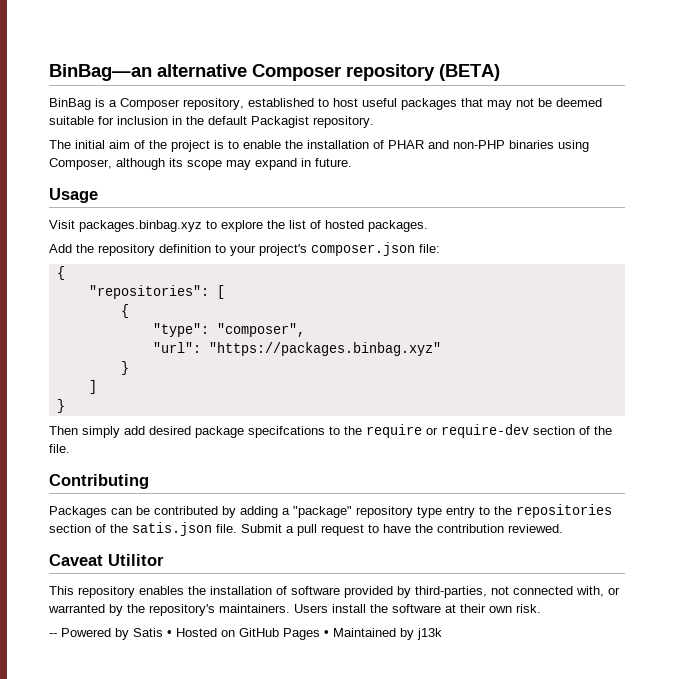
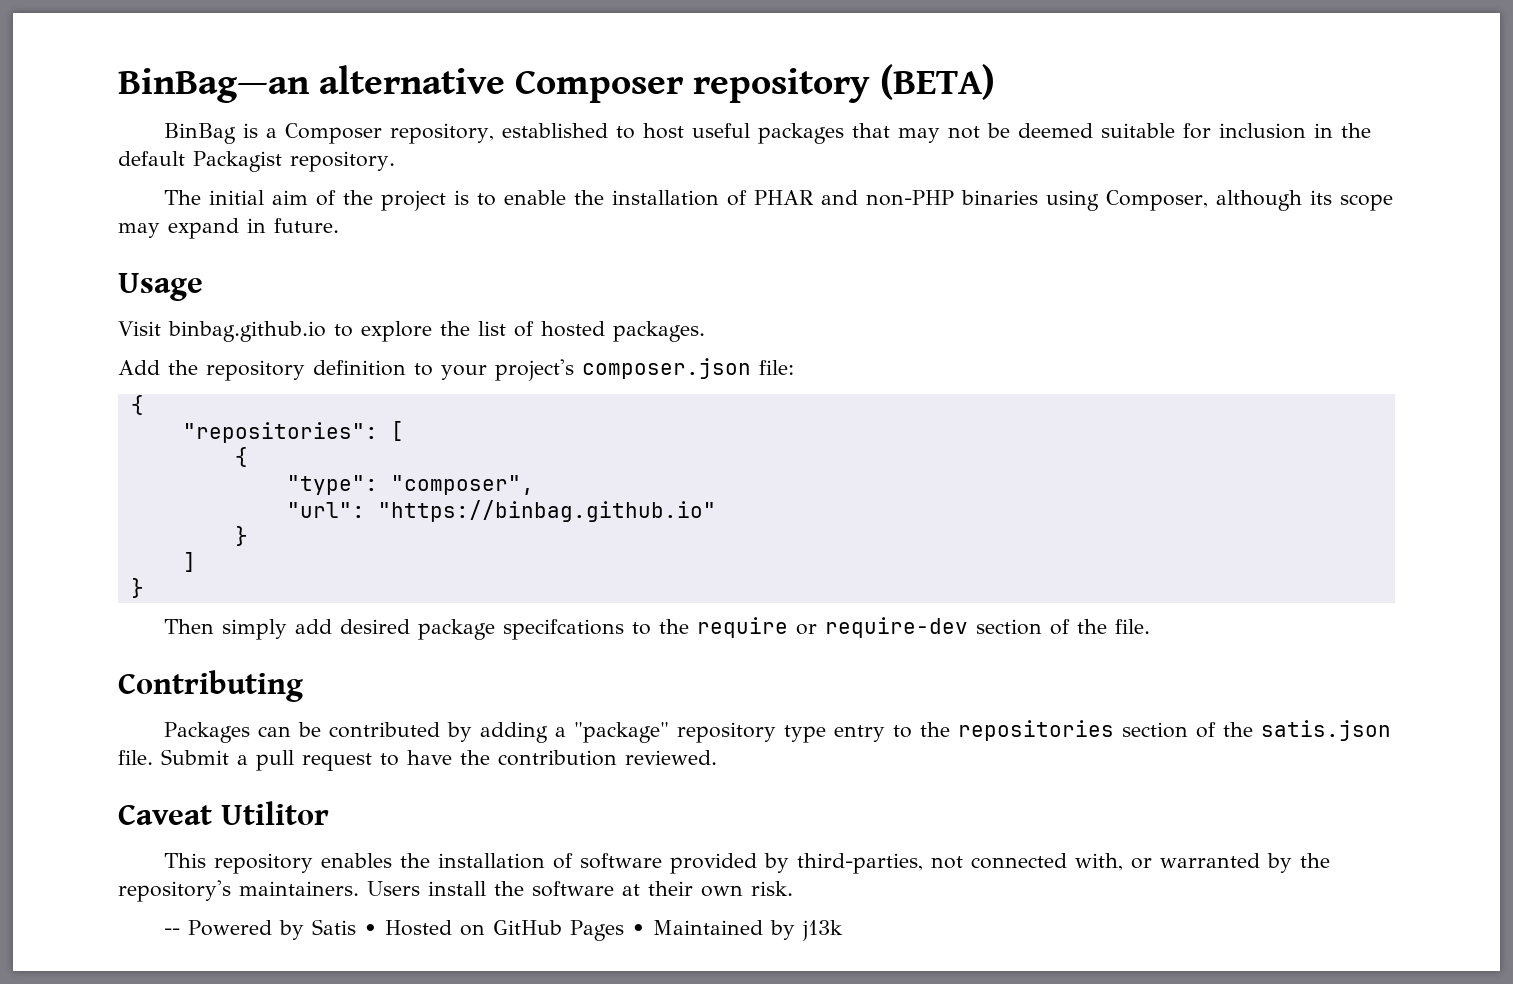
[79,220,202,232] packages.binbag.xyz -> [167,321,326,342] binbag.github.io
[208,342,441,356] "https://packages.binbag.xyz" -> [377,500,716,522] "https://binbag.github.io"

